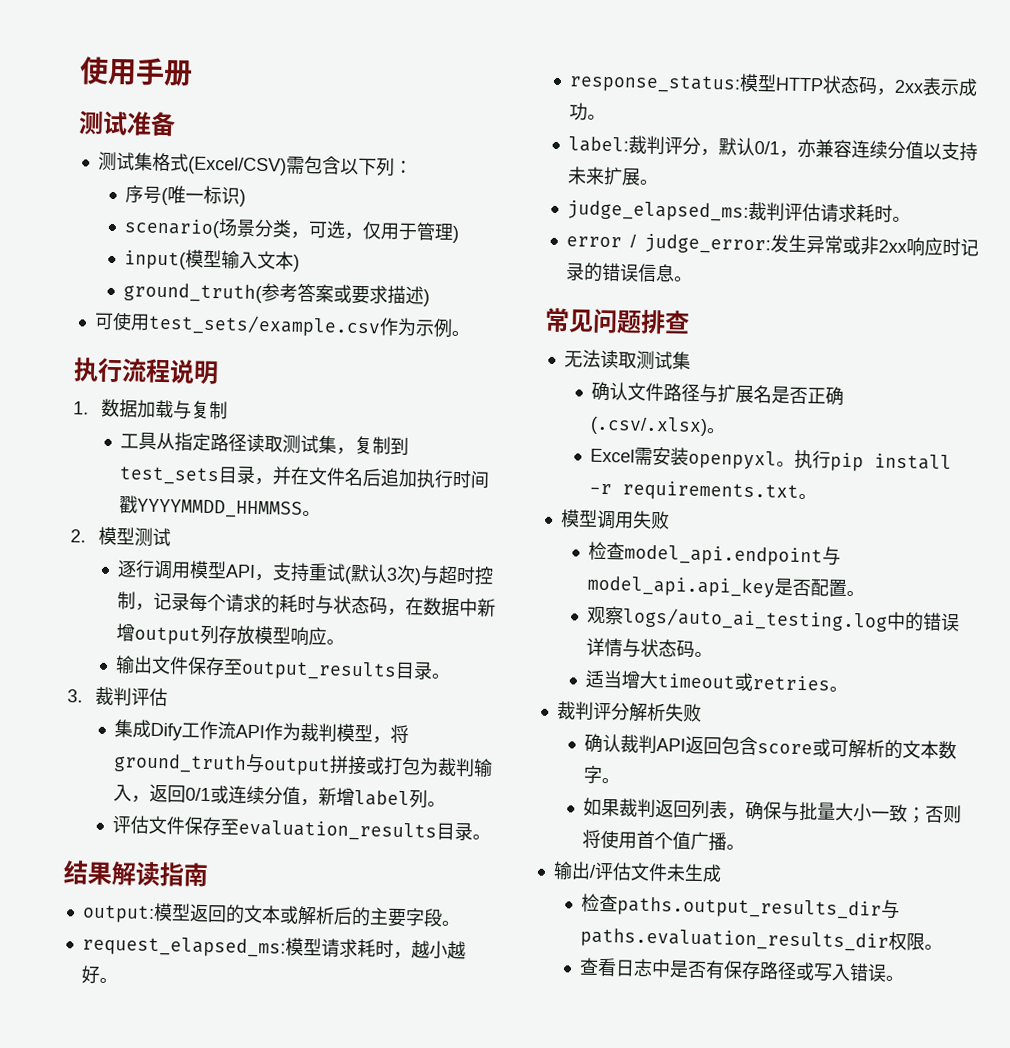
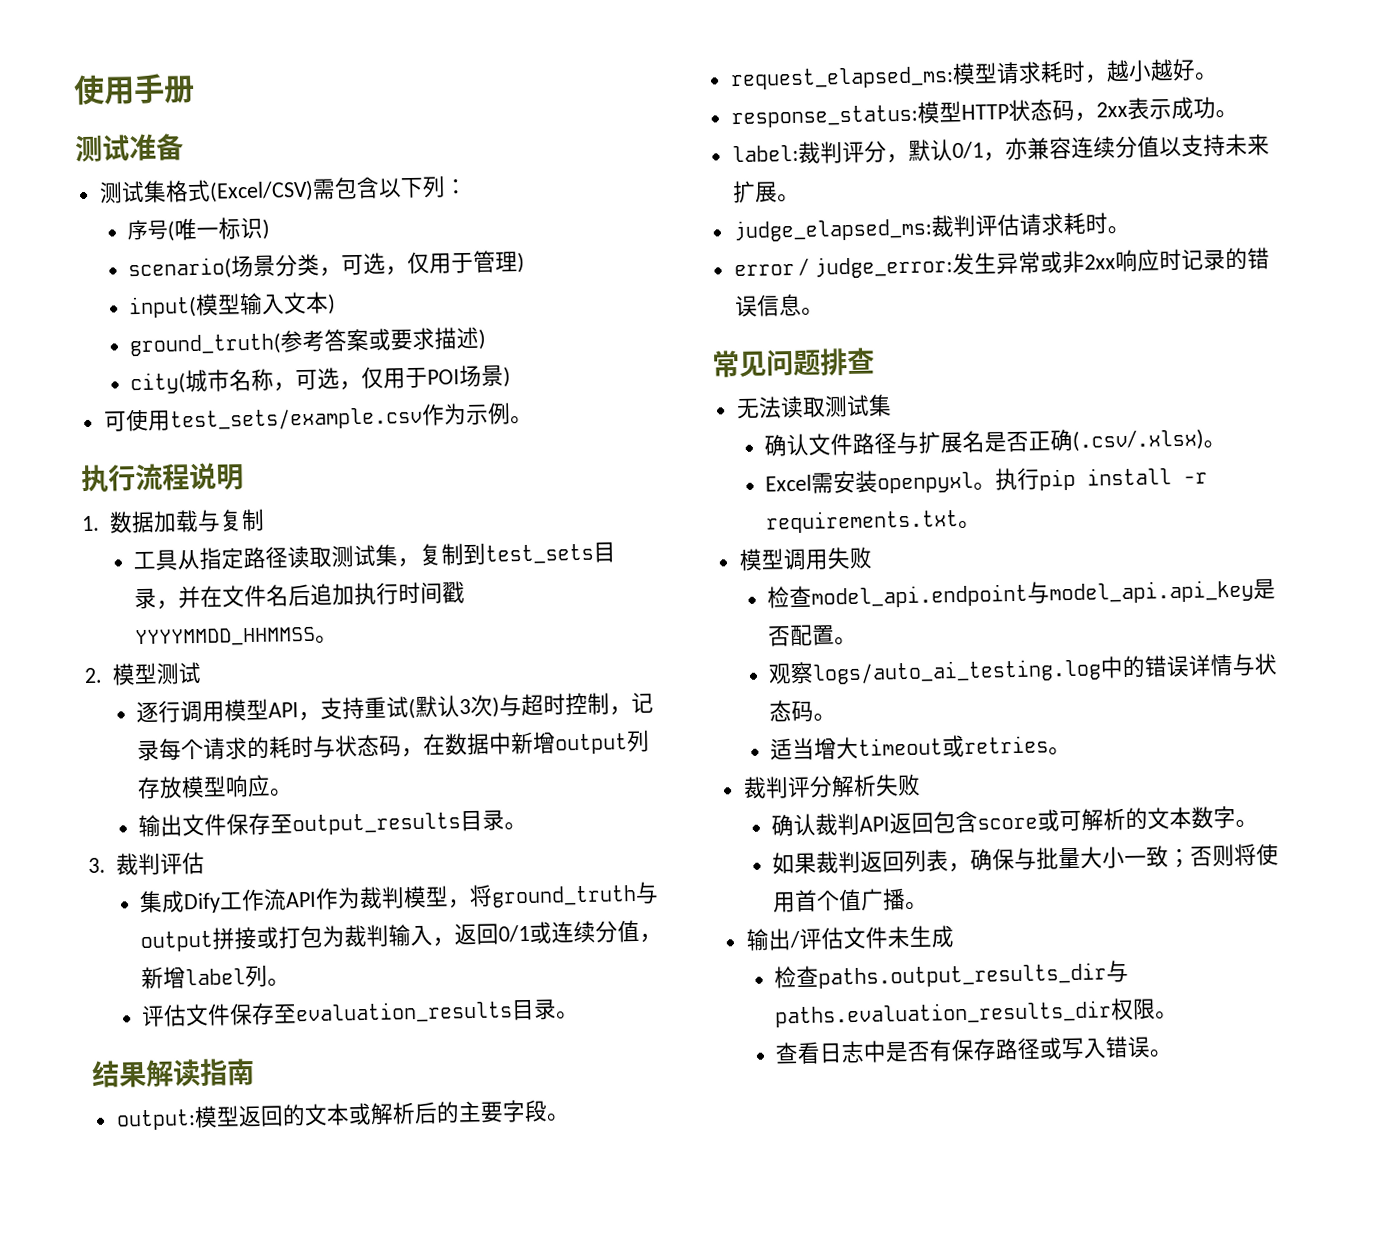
(431, 298) none -> [130,364,512,395] // city(城市名称，可选，仅用于POI场景)

